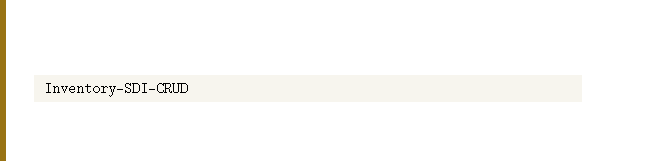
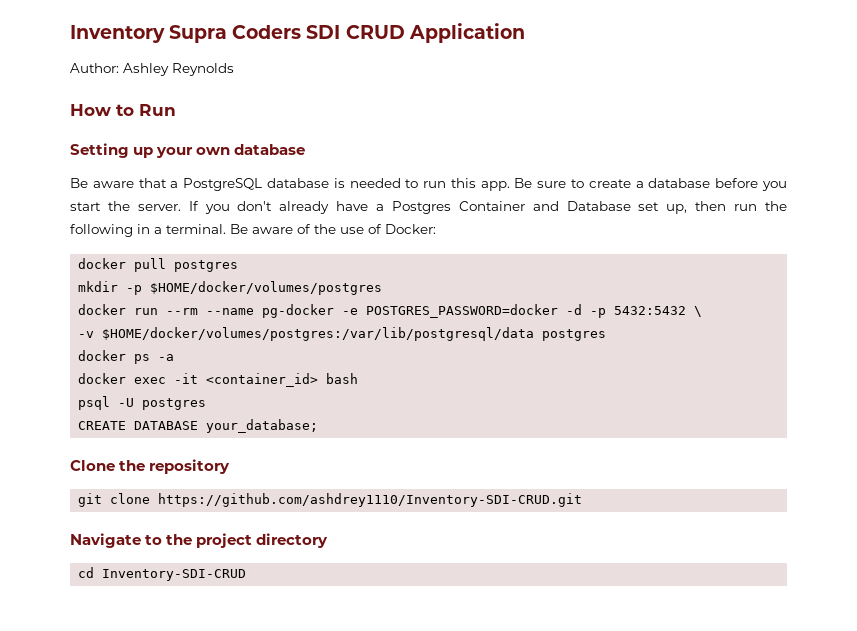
(43, 89) none -> [70,23,525,43] [70,63,234,76] [70,104,176,116] [70,143,306,158] [70,178,787,191] [70,201,787,214] [70,224,436,237] [78,258,239,272] [78,281,383,295] [78,304,703,318] [78,327,607,341] [78,350,175,364] [78,373,359,387] [78,396,207,410] [78,419,319,433] [70,459,231,474] [78,493,583,507] [70,533,329,548] [78,567,95,578] Inventory Supra Coders SDI CRUD Application // Author: Ashley Reynolds // How to Run // Setting up your own database // Be aware that a PostgreSQL database is needed to run this app. Be sure to create a database before you start the server. If you don't already have a Postgres Container and Database set up, then run the following in a terminal. Be aware of the use of Docker: // docker pull postgres // mkdir -p $HOME/docker/volumes/postgres // docker run --rm --name pg-docker -e POSTGRES_PASSWORD=docker -d -p 5432:5432 \ // -v $HOME/docker/volumes/postgres:/var/lib/postgresql/data postgres // docker ps -a // docker exec -it <container_id> bash // psql -U postgres // CREATE DATABASE your_database; // Clone the repository // git clone https://github.com/ashdrey1110/Inventory-SDI-CRUD.git // Navigate to the project directory // cd

